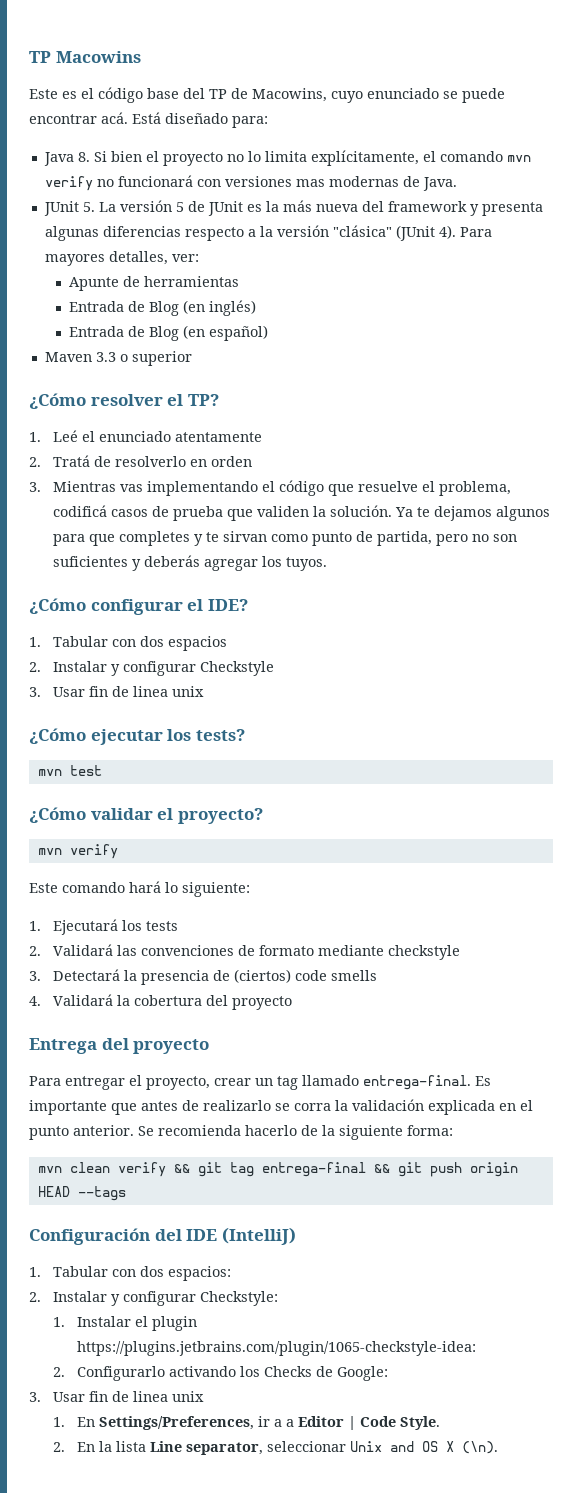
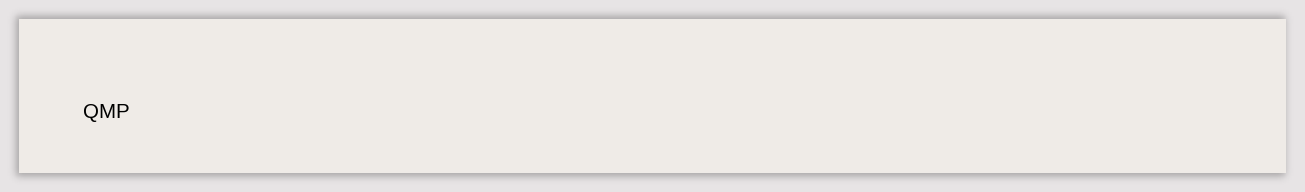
[29,51,141,63] [29,87,505,103] [29,112,268,128] [43,150,531,166] [44,175,457,191] [43,200,543,216] [44,225,492,241] [44,251,199,266] [68,276,239,291] [68,300,256,316] [68,325,268,341] [44,351,192,366] [29,393,219,409] [29,430,262,442] [29,455,252,467] [29,480,511,496] [52,505,550,521] [52,531,517,546] [52,555,327,571] [29,598,248,615] [29,636,227,651] [29,661,274,676] [29,686,204,697] [29,728,245,745] [37,765,102,776] [29,807,263,824] [37,844,118,859] [29,881,250,897] [29,919,178,935] [29,944,460,960] [29,969,377,985] [29,994,292,1010] [29,1038,210,1054] [29,1075,491,1090] [29,1099,533,1115] [29,1125,453,1140] [37,1162,518,1177] [37,1186,126,1201] [29,1227,296,1245] [29,1266,231,1281] [29,1291,278,1306] [52,1316,197,1331] [76,1341,476,1356] [52,1366,388,1381] [29,1391,204,1402] [52,1416,440,1430] [52,1441,498,1455] TP Macowins // Este es el código base del TP de Macowins, cuyo enunciado se puede encontrar acá. Está diseñado para: // Java 8. Si bien el proyecto no lo limita explícitamente, el comando mvn verify no funcionará con versiones mas modernas de Java. // JUnit 5. La versión 5 de JUnit es la más nueva del framework y presenta algunas diferencias respecto a la versión "clásica" (JUnit 4). Para mayores detalles, ver: // Apunte de herramientas // Entrada de Blog (en inglés) // Entrada de Blog (en español) // Maven 3.3 o superior // ¿Cómo resolver el TP? // 1. Leé el enunciado atentamente // 2. Tratá de resolverlo en orden // 3. Mientras vas implementando el código que resuelve el problema, codificá casos de prueba que validen la solución. Ya te dejamos algunos para que completes y te sirvan como punto de partida, pero no son suficientes y deberás agregar los tuyos. // ¿Cómo configurar el IDE? // 1. Tabular con dos espacios // 2. Instalar y configurar Checkstyle // 3. Usar fin de linea unix // ¿Cómo ejecutar los tests? // mvn test // ¿Cómo validar el proyecto? // mvn verify // Este comando hará lo siguiente: // 1. Ejecutará los tests // 2. Validará las convenciones de formato mediante checkstyle // 3. Detectará la presencia de (ciertos) code smells // 4. Validará la cobertura del proyecto // Entrega del proyecto // Para entregar el proyecto, crear un tag llamado entrega-final. Es importante que antes de realizarlo se corra la validación explicada en el punto anterior. Se recomienda hacerlo de la siguiente forma: // mvn clean verify && git tag entrega-final && git push origin HEAD --tags // Configuración del IDE (IntelliJ) // 1. Tabular con dos espacios: // 2. Instalar y configurar Checkstyle: // 1. Instalar el plugin https://plugins.jetbrains.com/plugin/1065-checkstyle-idea: // 2. Configurarlo activando los Checks de Google: // 3. Usar fin de linea unix // 1. En Settings/Preferences, ir a a Editor | Code Style. // 2. En la lista Line separator, seleccionar Unix and OS X (\n). -> [83,104,130,122] QMP

